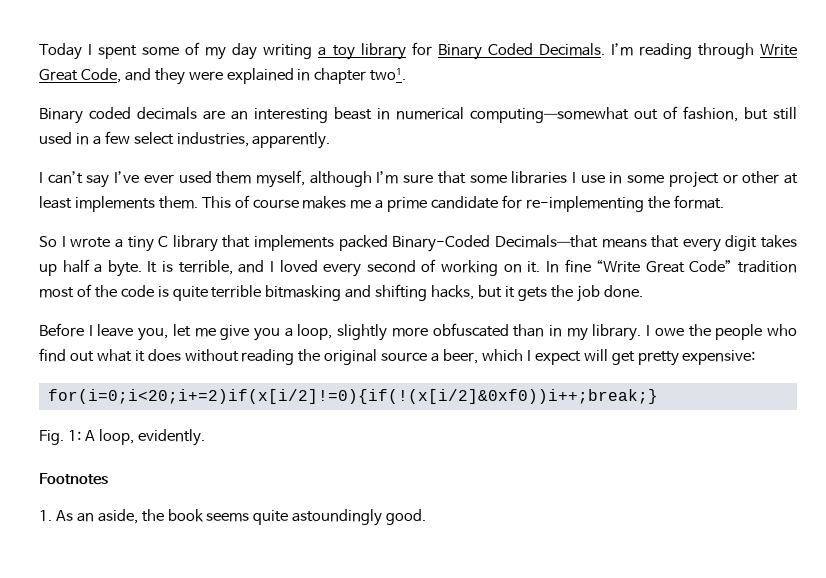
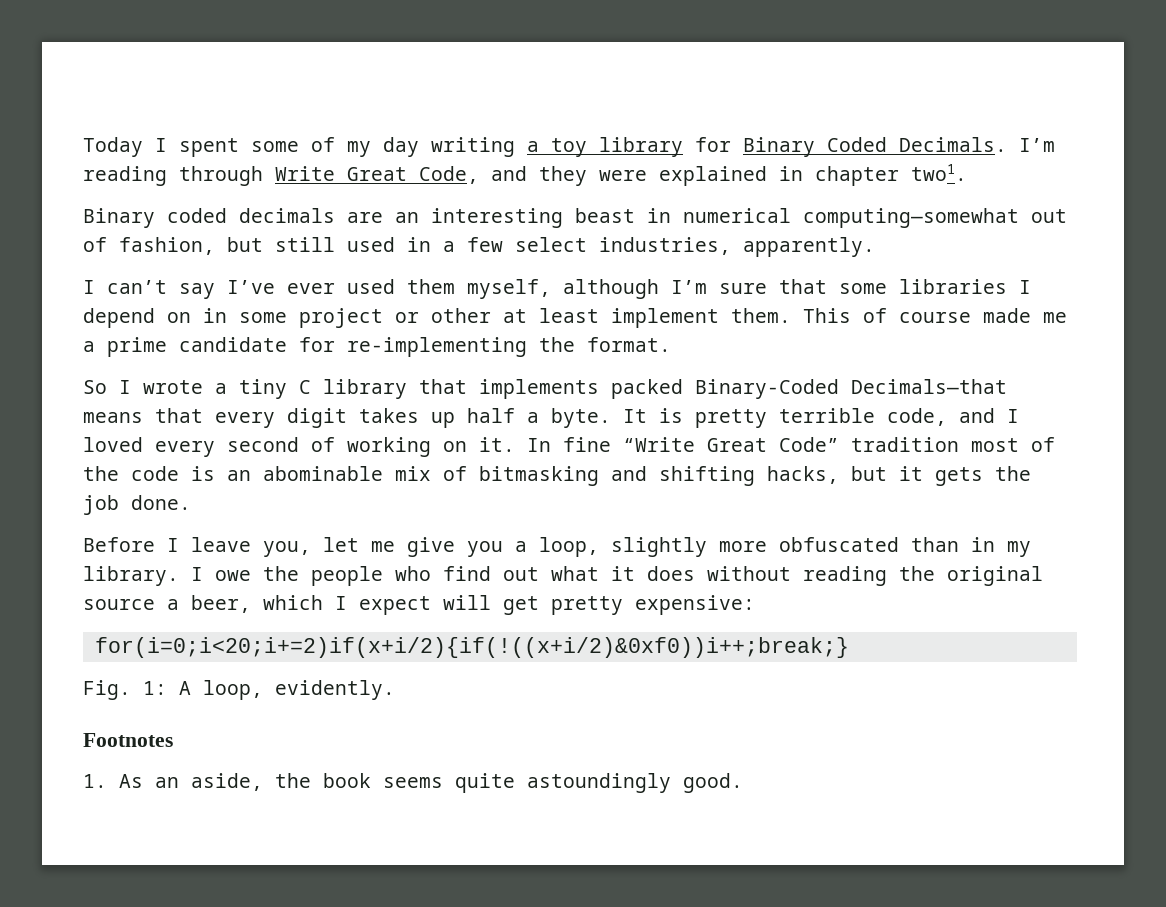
[580,175,605,183] use -> [83,308,191,328] depend on
[74,196,155,212] implements -> [611,308,719,328] implement
[302,196,347,209] makes -> [983,308,1031,323] made
[178,260,233,275] terrible, -> [695,408,947,428] pretty terrible code,
[172,285,262,301] quite terrible -> [227,466,467,481] an abominable mix of
[47,389,658,404] for(i=0;i<20;i+=2)if(x[i/2]!=0){if(!(x[i/2]&0xf0))i++;break;} -> [94,637,849,658] for(i=0;i<20;i+=2)if(x+i/2){if(!((x+i/2)&0xf0))i++;break;}

